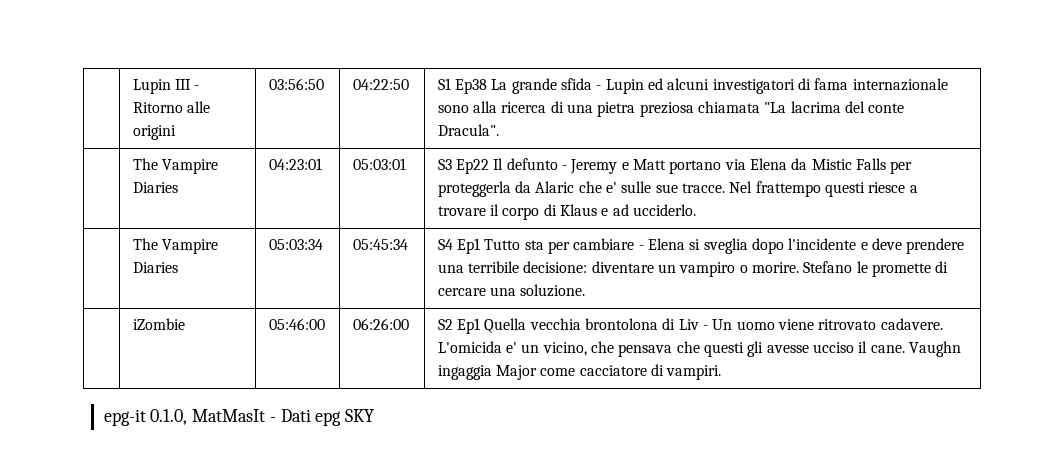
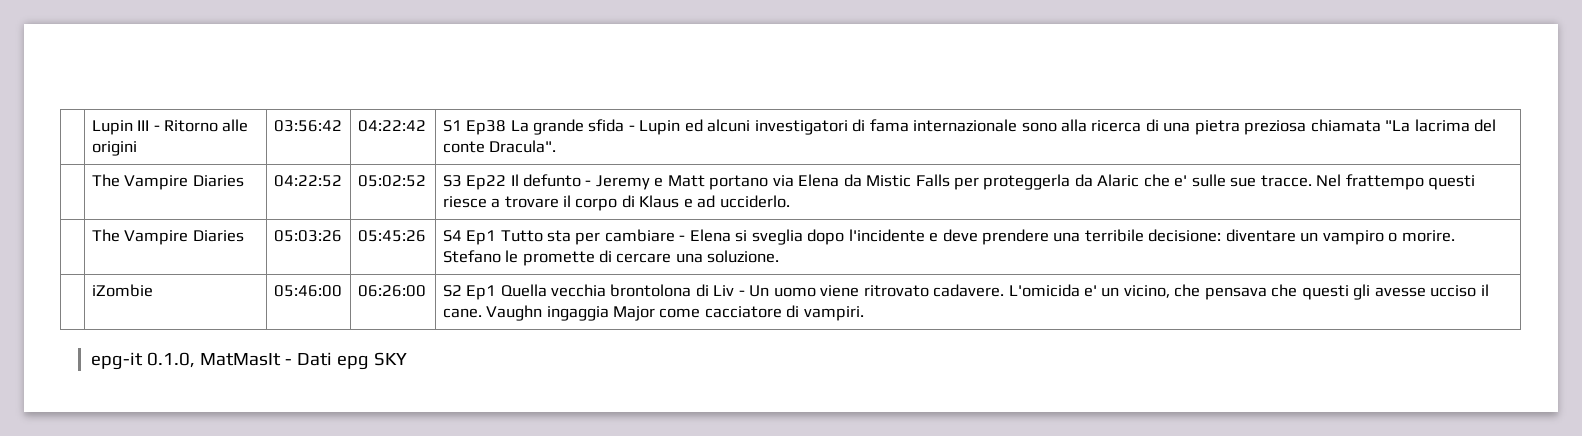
[268,78,324,90] [352,79,409,90] 03:56:50 | 04:22:50 -> [273,120,342,132] [357,120,426,132] 03:56:42 | 04:22:42
[268,158,322,170] [352,158,406,170] 04:23:01 | 05:03:01 -> [273,175,342,187] [357,175,426,187] 04:22:52 | 05:02:52
[268,239,323,250] [352,239,408,250] 05:03:34 | 05:45:34 -> [273,230,342,242] [357,230,426,242] 05:03:26 | 05:45:26

